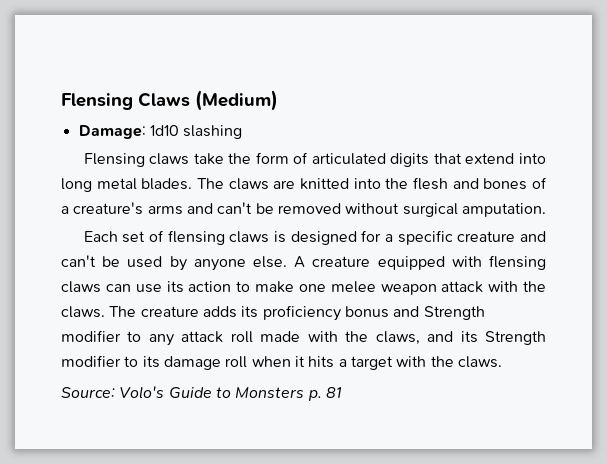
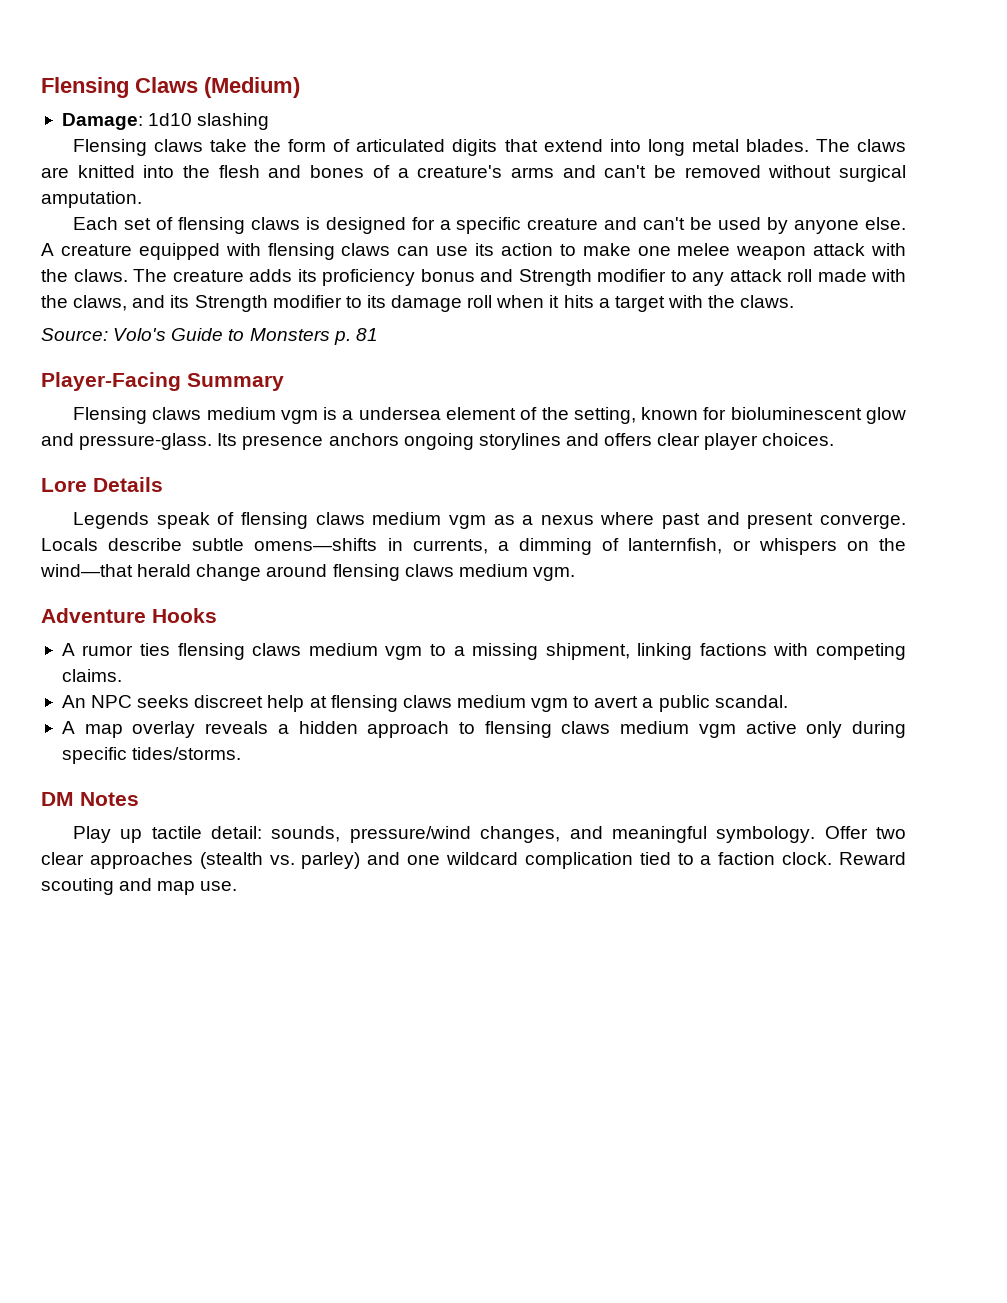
(342, 392) none -> [41,372,284,391] [73,407,907,424] [41,433,835,450] [41,477,163,492] [73,512,907,529] [41,538,907,555] [40,564,575,581] [41,608,217,623] [61,643,906,660] [61,669,122,682] [61,695,788,712] [61,721,906,738] [61,747,242,764] [41,792,139,806] [73,826,907,843] [41,852,907,869] [41,878,238,895] // Player-Facing Summary // Flensing claws medium vgm is a undersea element of the setting, known for bioluminescent glow and pressure-glass. Its presence anchors ongoing storylines and offers clear player choices. // Lore Details // Legends speak of flensing claws medium vgm as a nexus where past and present converge. Locals describe subtle omens—shifts in currents, a dimming of lanternfish, or whispers on the wind—that herald change around flensing claws medium vgm. // Adventure Hooks // A rumor ties flensing claws medium vgm to a missing shipment, linking factions with competing claims. // An NPC seeks discreet help at flensing claws medium vgm to avert a public scandal. // A map overlay reveals a hidden approach to flensing claws medium vgm active only during specific tides/storms. // DM Notes // Play up tactile detail: sounds, pressure/wind changes, and meaningful symbology. Offer two clear approaches (stealth vs. parley) and one wildcard complication tied to a faction clock. Reward scouting and map use.

